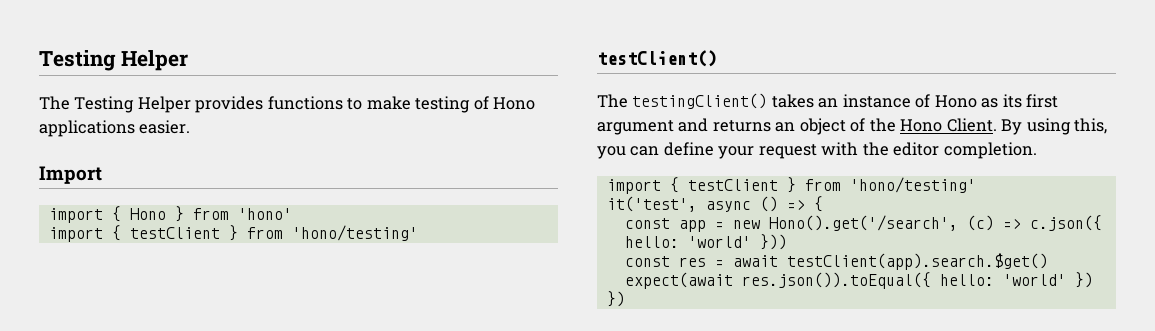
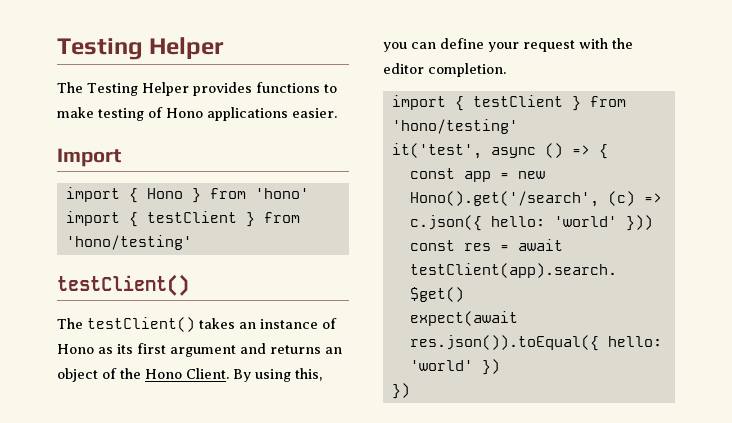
[632,93,768,109] testingClient() -> [87,317,195,332] testClient()

